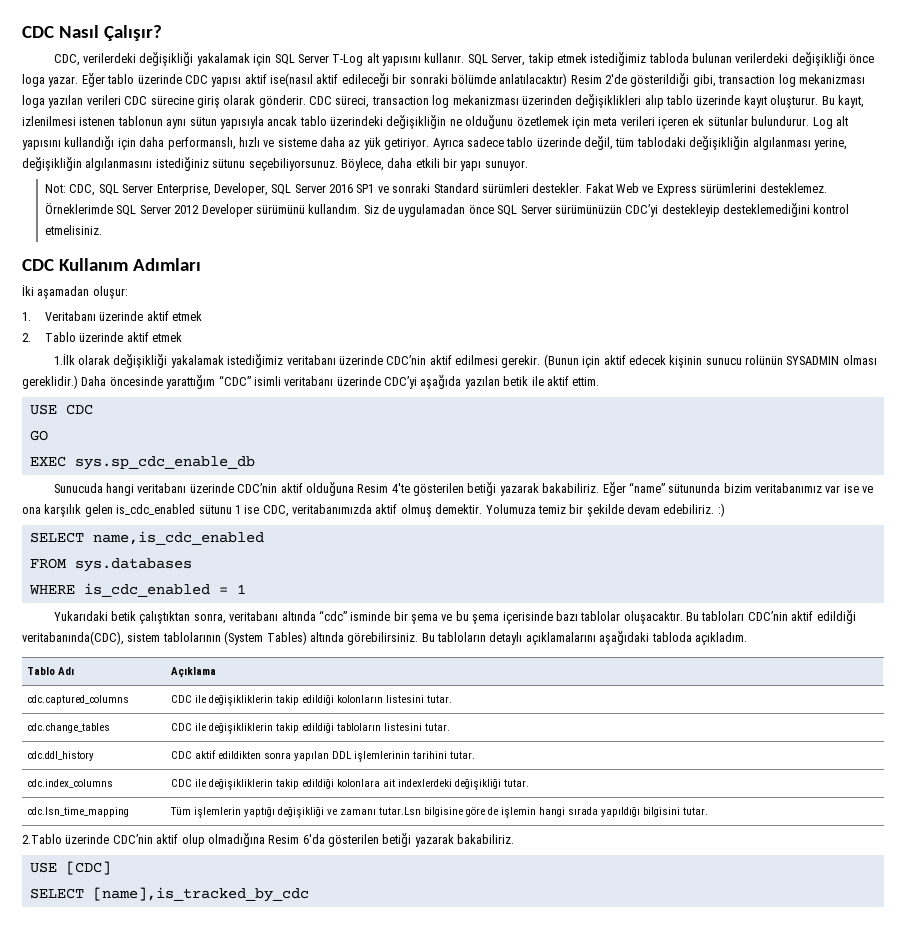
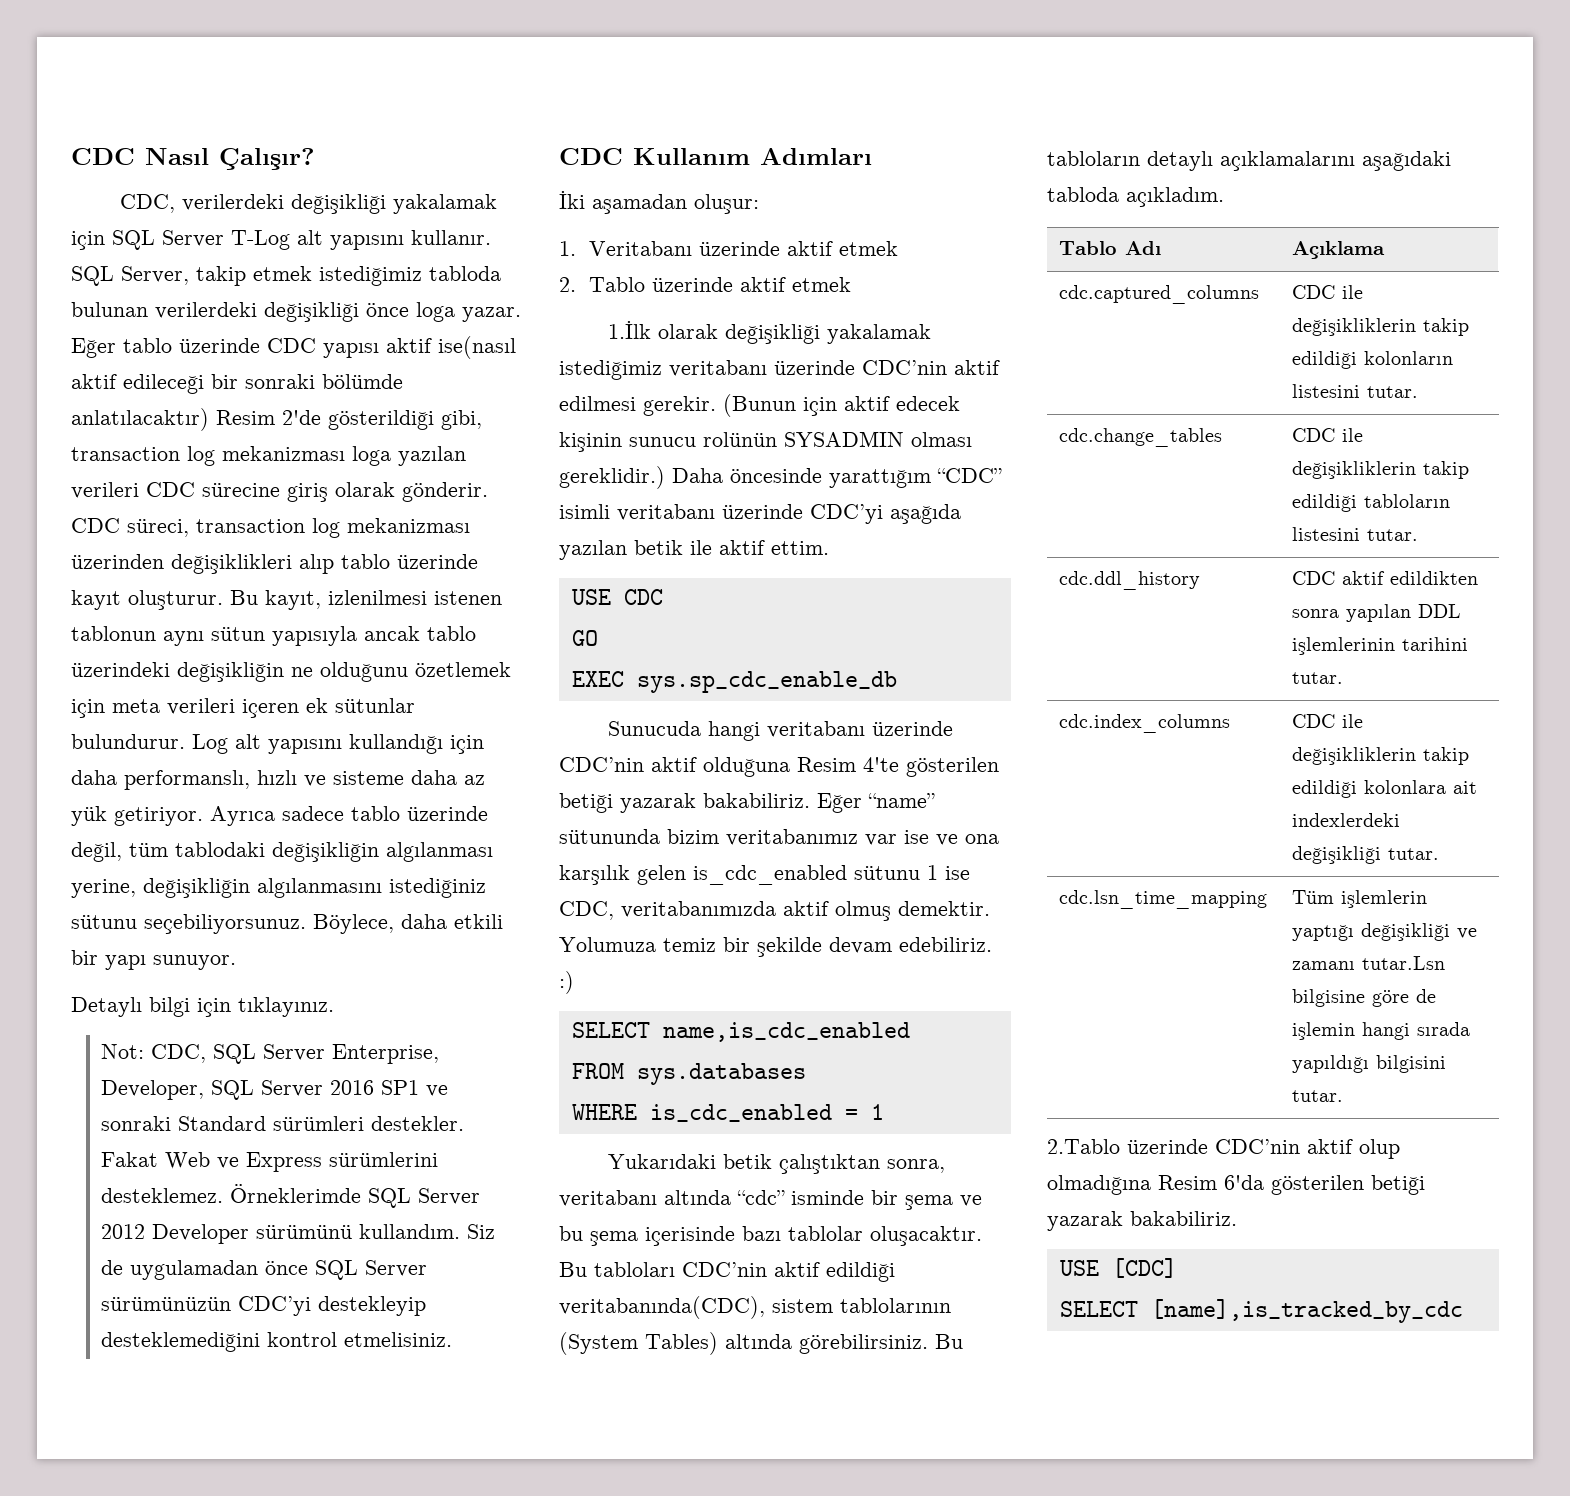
(528, 165) none -> [71,997,334,1017] // Detaylı bilgi için tıklayınız.

